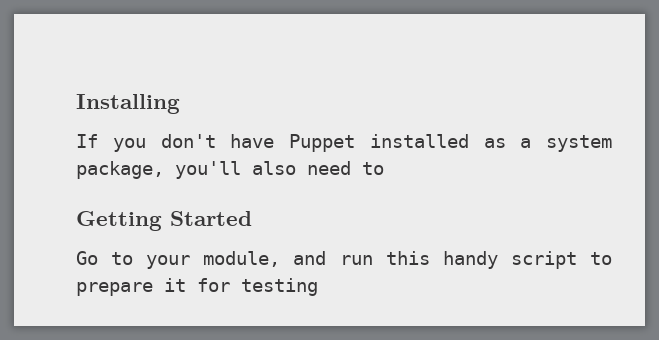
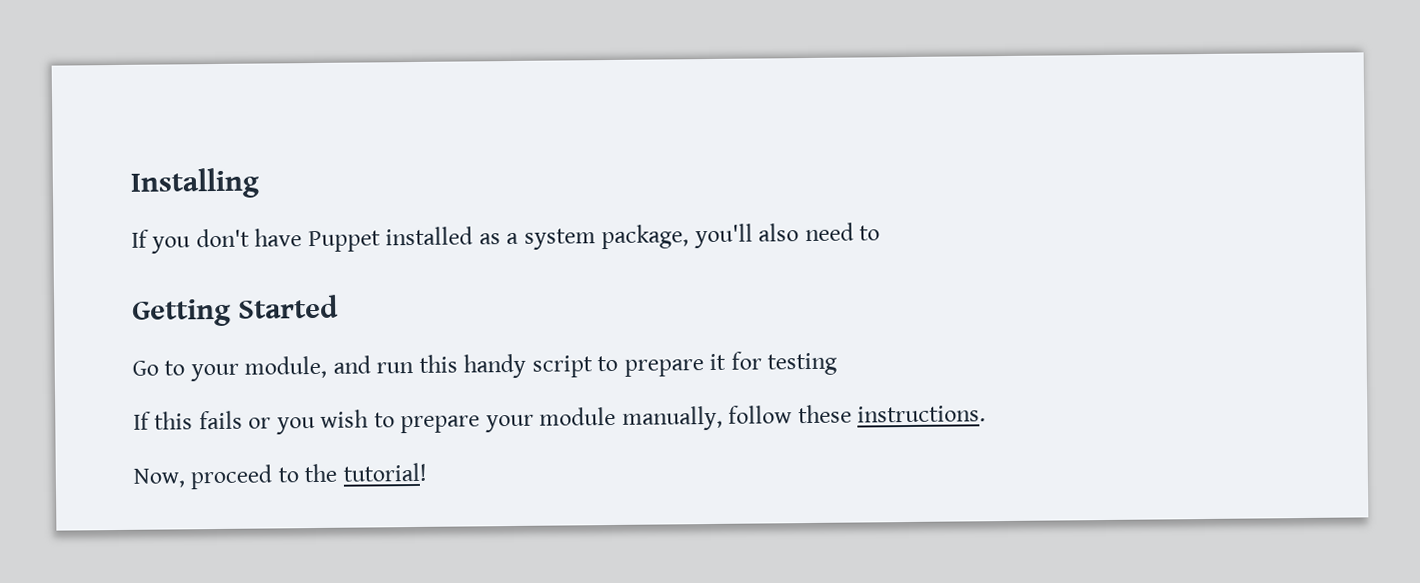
(318, 287) none -> [133,404,987,435] [133,462,427,490] // If this fails or you wish to prepare your module manually, follow these instructions. // Now, proceed to the tutorial!

